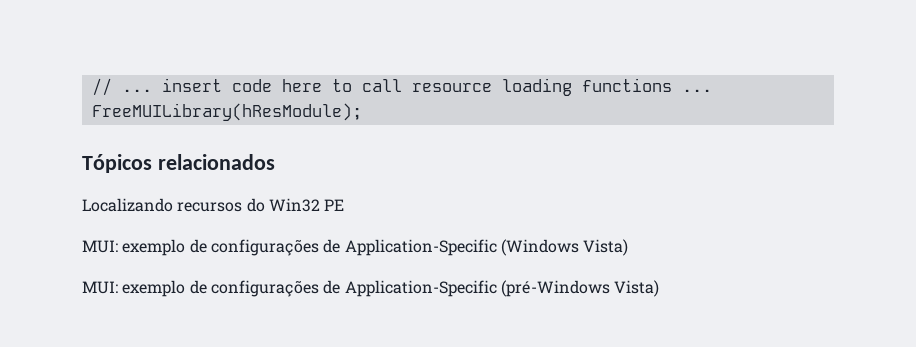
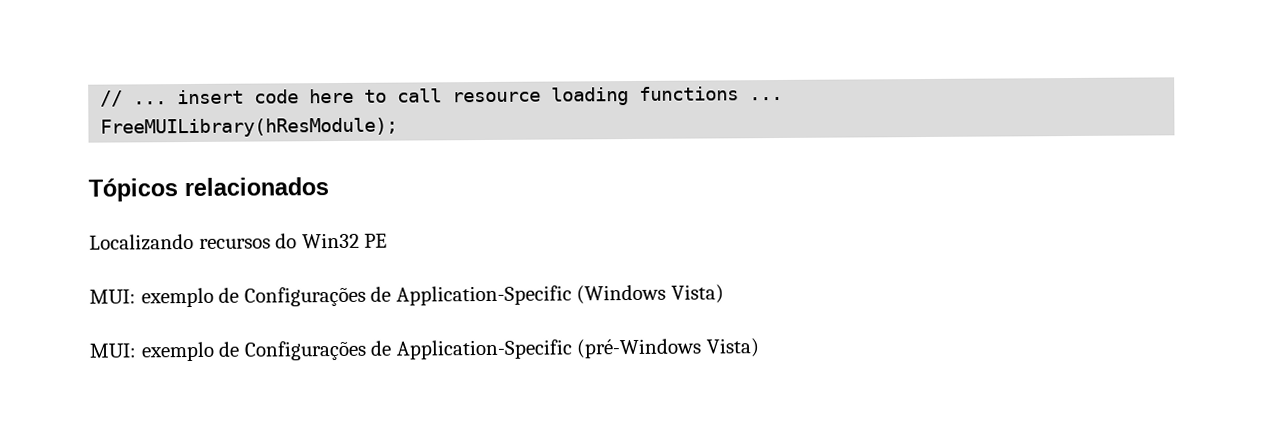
[210,239,319,256] configurações -> [243,286,366,307] Configurações
[210,280,319,297] configurações -> [243,340,366,361] Configurações

